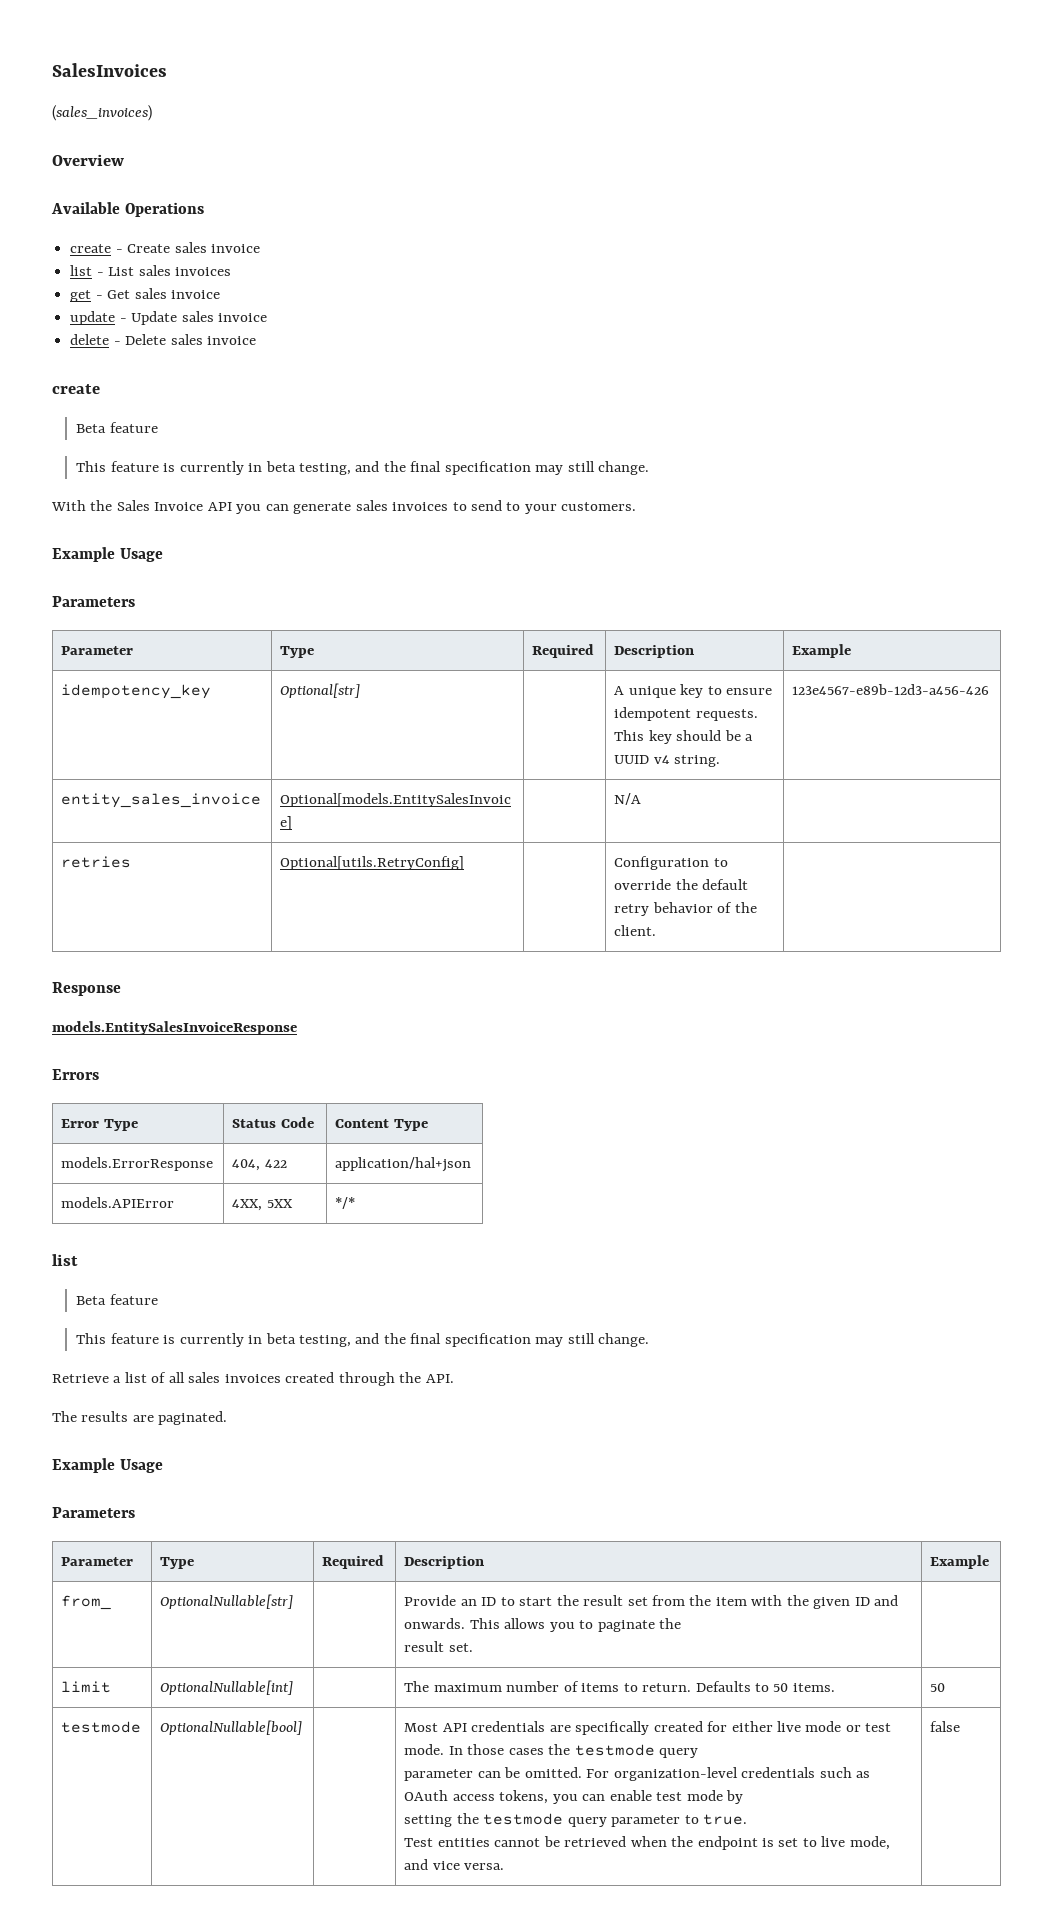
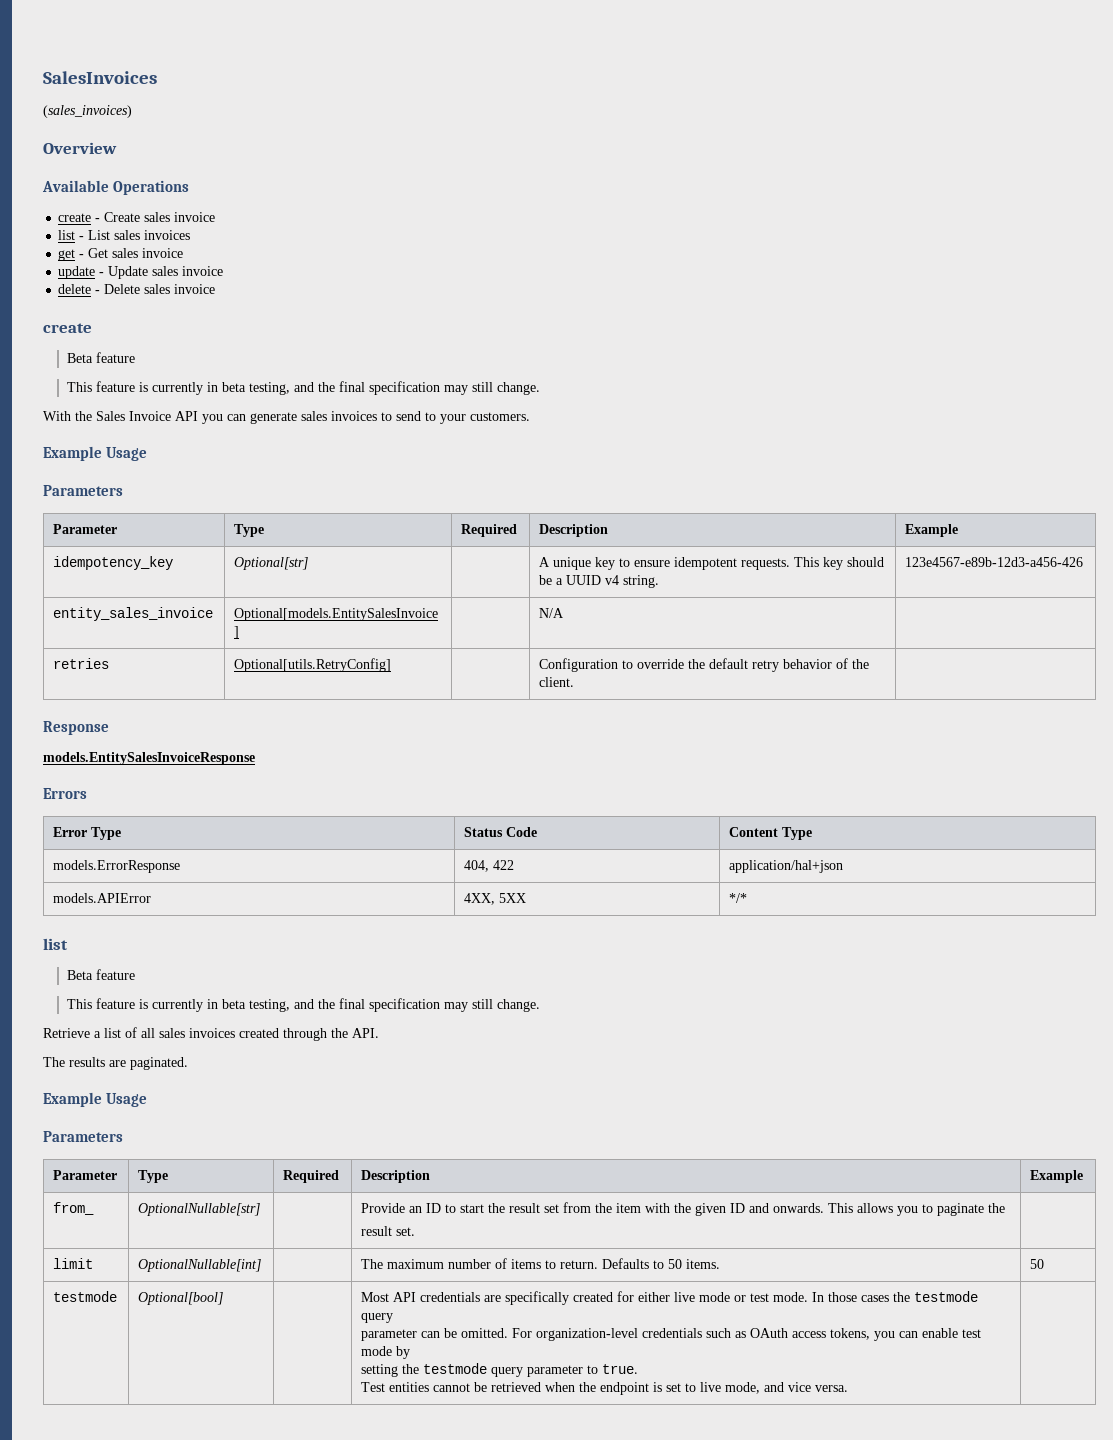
[160,1720,303,1735] OptionalNullable[bool] -> [138,1292,224,1305] Optional[bool]
[930,1721,961,1732] false -> (849, 1388) none

